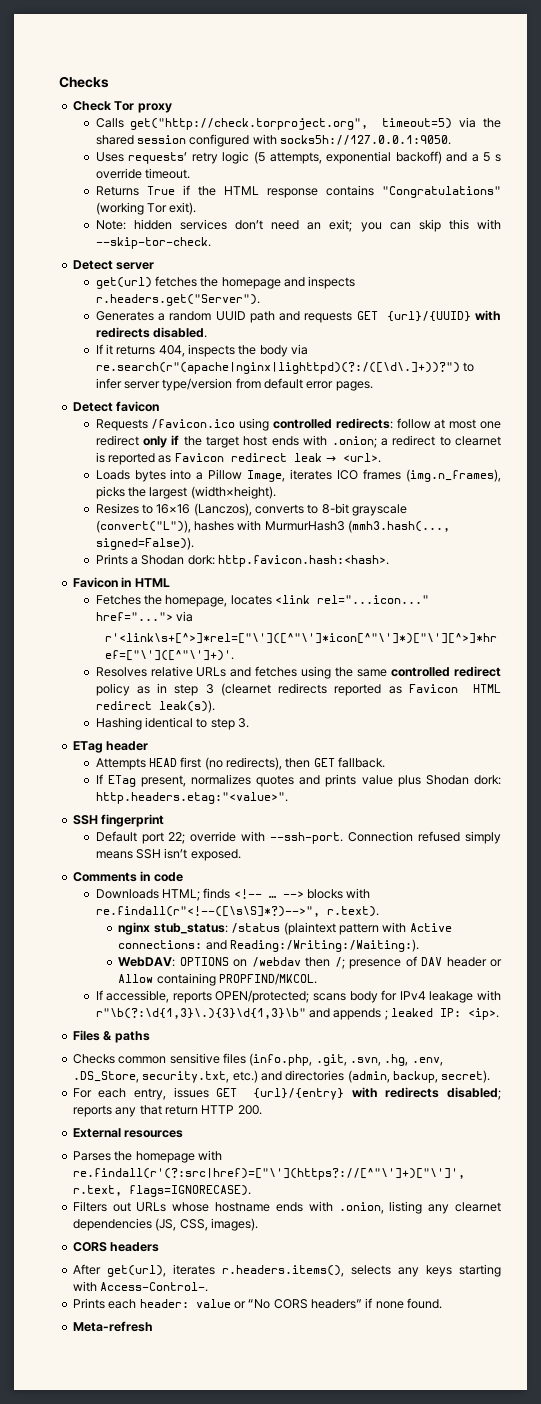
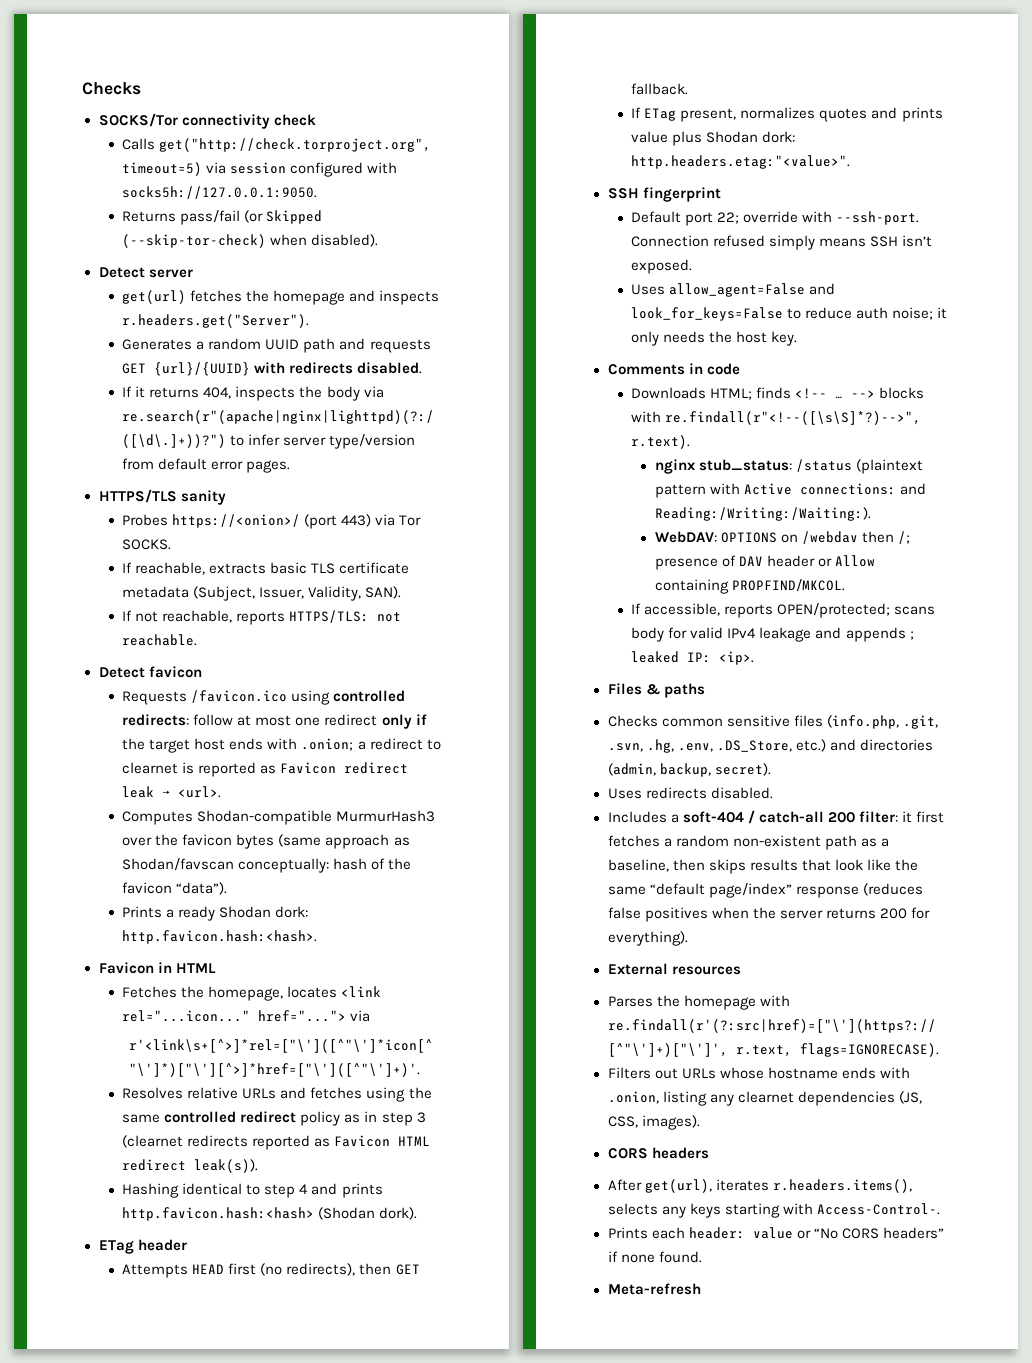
[72,101,172,113] Check Tor proxy -> [98,113,316,129] SOCKS/Tor connectivity check
[482,118,501,128] [95,135,134,145] the shared -> (227, 168) none
[95,151,501,164] [95,168,190,179] [95,185,502,198] [95,202,197,215] [95,219,502,232] [95,237,211,249] Uses requests’ retry logic (5 attempts, exponential backoff) and a 5 s override timeout. // Returns True if the HTML response contains "Congratulations" (working Tor exit). // Note: hidden services don’t need an exit; you can skip this with --skip-tor-check. -> [122,210,323,225] [122,234,379,248] Returns pass/fail (or Skipped (--skip-tor-check) when disabled).
(373, 386) none -> [98,489,226,505] [122,514,422,529] [122,539,172,550] [122,562,410,575] [122,586,402,601] [122,610,402,625] [122,634,198,646] // HTTPS/TLS sanity // Probes https://<onion>/ (port 443) via Tor SOCKS. // If reachable, extracts basic TLS certificate metadata (Subject, Issuer, Validity, SAN). // If not reachable, reports HTTPS/TLS: not reachable.
[95,469,501,482] [95,486,276,499] [95,503,408,516] [95,520,451,533] [95,537,194,550] Loads bytes into a Pillow Image, iterates ICO frames (img.n_frames), picks the largest (width×height). // Resizes to 16×16 (Lanczos), converts to 8-bit grayscale (convert("L")), hashes with MurmurHash3 (mmh3.hash(..., signed=False)). -> [122,810,436,825] [122,834,410,849] [122,858,412,873] [122,882,228,895] Computes Shodan-compatible MurmurHash3 over the favicon bytes (same approach as Shodan/favscan conceptually: hash of the favicon “data”).
(138, 561) none -> [178,906,216,921] ready
[238,718,250,728] 3. -> [299,1183,383,1198] [122,1207,418,1221] 4 and prints http.favicon.hash:<hash> (Shodan dork).
(241, 855) none -> [631,283,836,297] [631,307,948,321] [631,331,798,346] // Uses allow_agent=False and look_for_keys=False to reduce auth noise; it only needs the host key.
(398, 995) none -> [690,627,724,639] valid
[476,990,501,1001] [95,1008,306,1019] with r"\b(?:\d{1,3}\.){3}\d{1,3}\b" -> (812, 634) none
[142,1071,230,1083] security.txt, -> (792, 746) none
[72,1087,501,1100] [72,1105,262,1117] For each entry, issues GET {url}/{entry} with redirects disabled; reports any that return HTTP 200. -> [607,787,773,799] [607,810,944,824] [607,835,889,850] [607,859,918,874] [607,883,923,898] [607,907,930,922] [607,931,688,946] Uses redirects disabled. // Includes a soft-404 / catch-all 200 filter: it first fetches a random non-existent path as a baseline, then skips results that look like the same “default page/index” response (reduces false positives when the server returns 200 for everything).

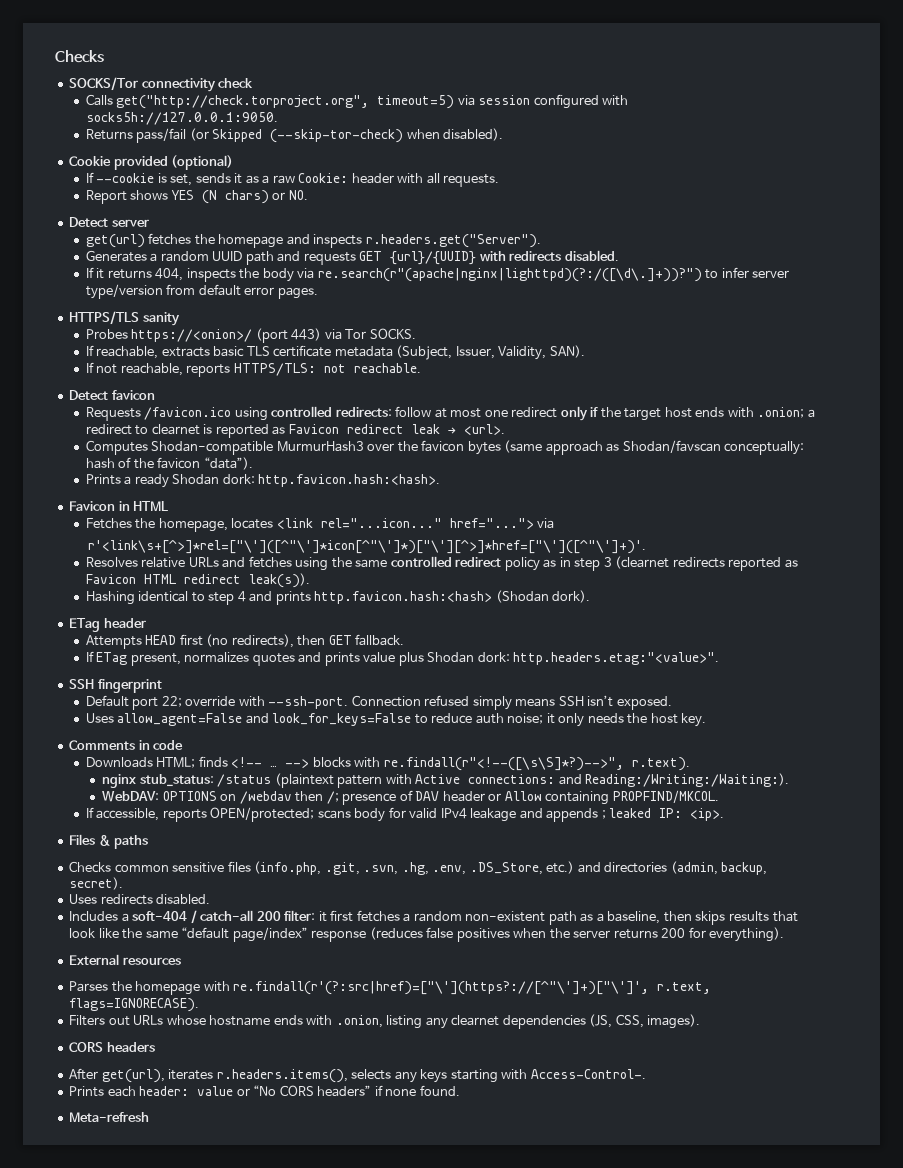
(379, 240) none -> [69,155,234,170] [85,172,500,187] [85,190,308,204] // Cookie provided (optional) // If --cookie is set, sends it as a raw Cookie: header with all requests. // Report shows YES (N chars) or NO.

